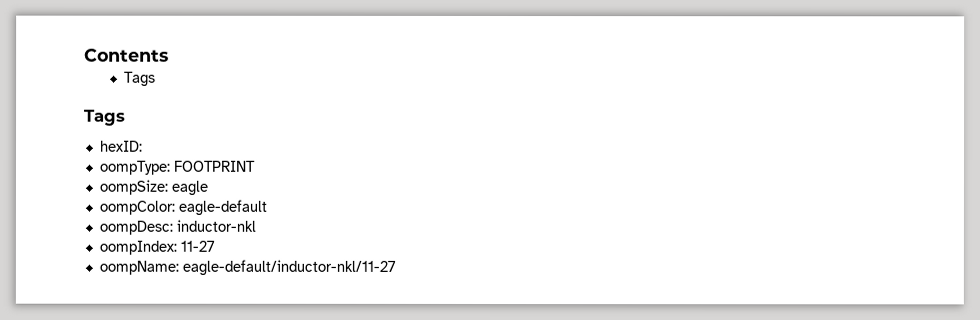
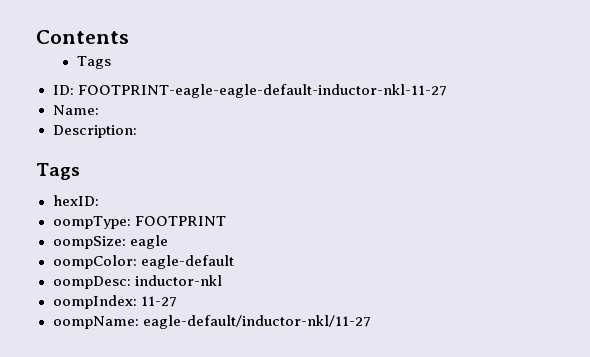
(157, 79) none -> [52,84,447,98] [52,105,99,115] [52,125,137,138] // ID: FOOTPRINT-eagle-eagle-default-inductor-nkl-11-27 // Name: // Description:

